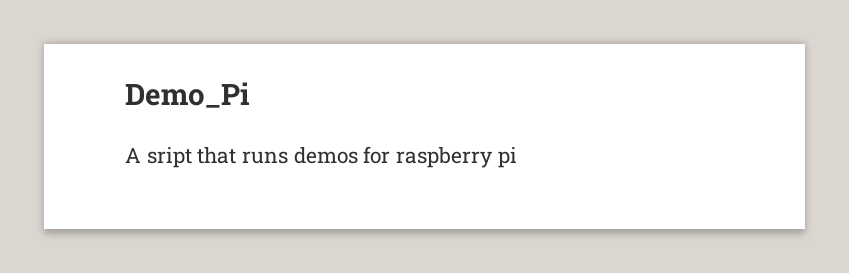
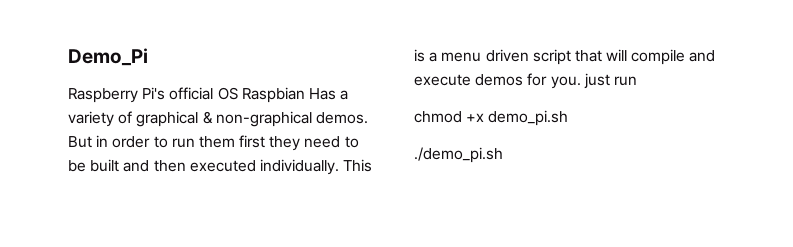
[125,146,517,168] A sript that runs demos for raspberry pi -> [68,87,349,103] [68,111,368,127] [68,135,359,151] [68,159,373,175] [414,49,716,65] [414,73,637,89] [414,110,569,126] [414,147,503,163] Raspberry Pi's official OS Raspbian Has a variety of graphical & non-graphical demos. But in order to run them first they need to be built and then executed individually. This is a menu driven script that will compile and execute demos for you. just run // chmod +x demo_pi.sh // ./demo_pi.sh

